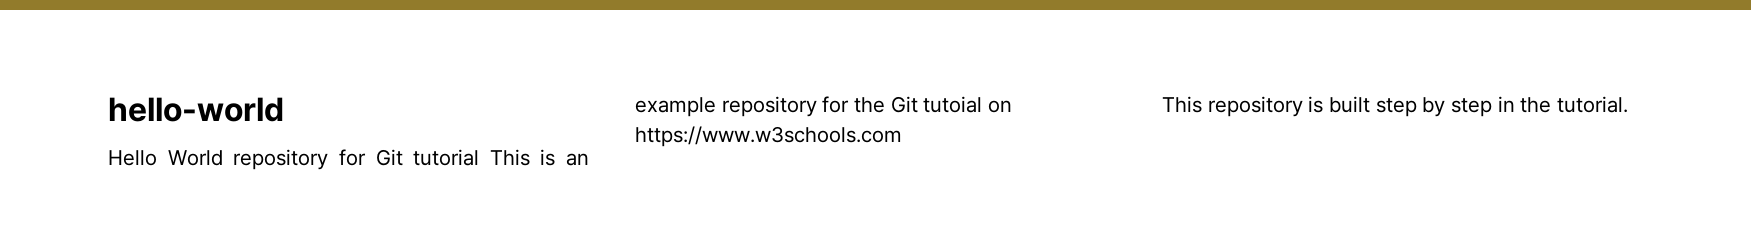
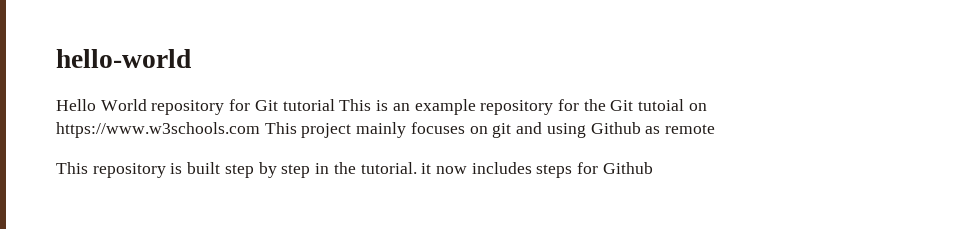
(902, 136) none -> [264,122,715,138] This project mainly focuses on git and using Github as remote
(1629, 104) none -> [421,162,653,178] it now includes steps for Github

